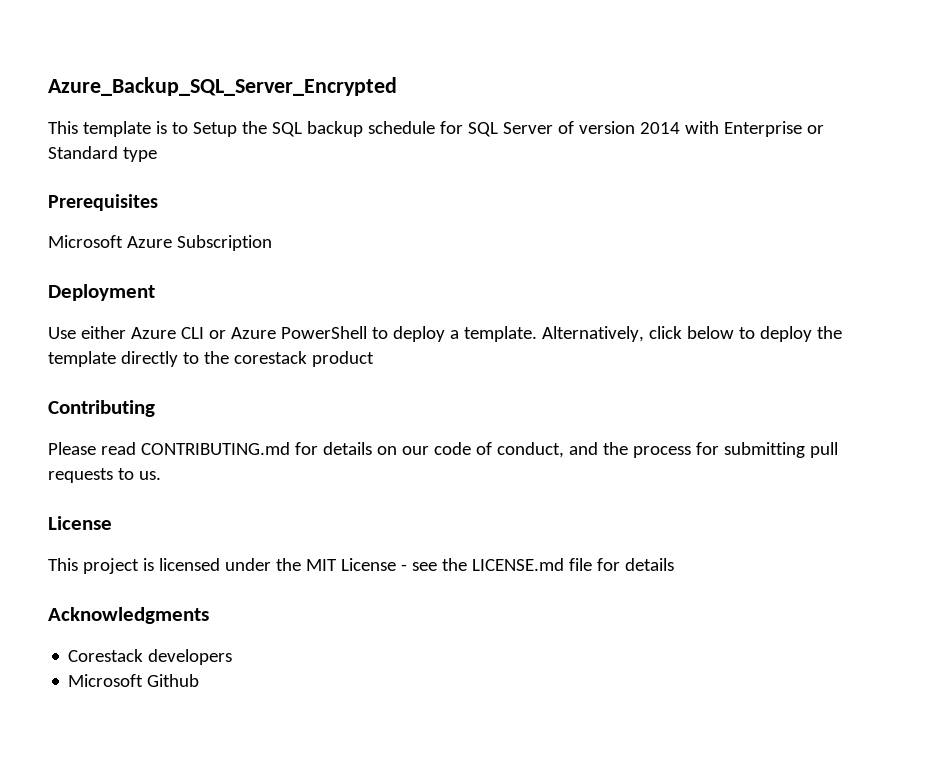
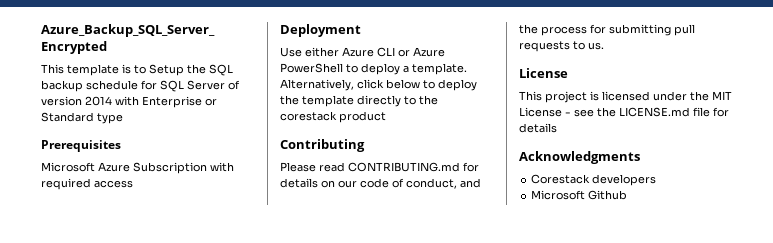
(272, 243) none -> [210,162,234,172] [41,178,133,190] with required access

